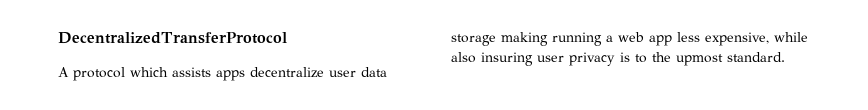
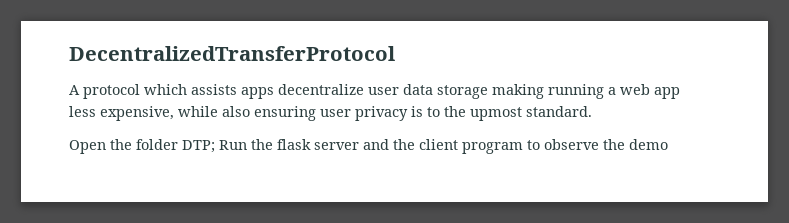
[481,52,533,66] insuring -> [254,106,316,121] ensuring
(785, 57) none -> [69,139,668,154] // Open the folder DTP; Run the flask server and the client program to observe the demo

